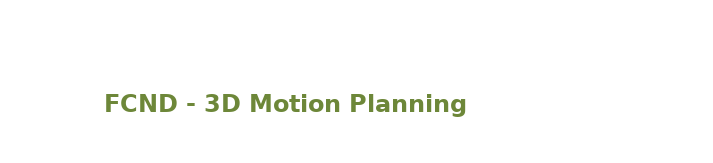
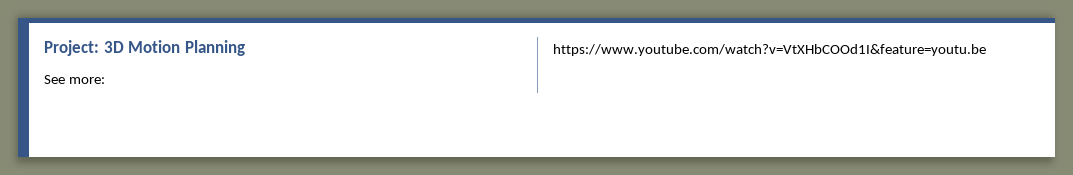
[104,94,196,112] FCND - -> [44,40,99,56] Project:
(467, 105) none -> [44,75,105,84] [553,44,986,56] // See more: https://www.youtube.com/watch?v=VtXHbCOOd1I&feature=youtu.be

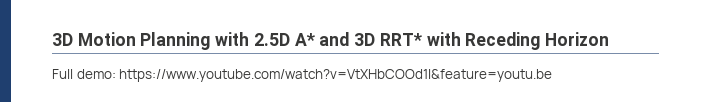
[44,40,99,56] Project: -> (52, 39) none
[44,75,105,84] // See more: -> [215,32,609,50] [52,69,116,79] with 2.5D A* and 3D RRT* with Receding Horizon // Full demo:

